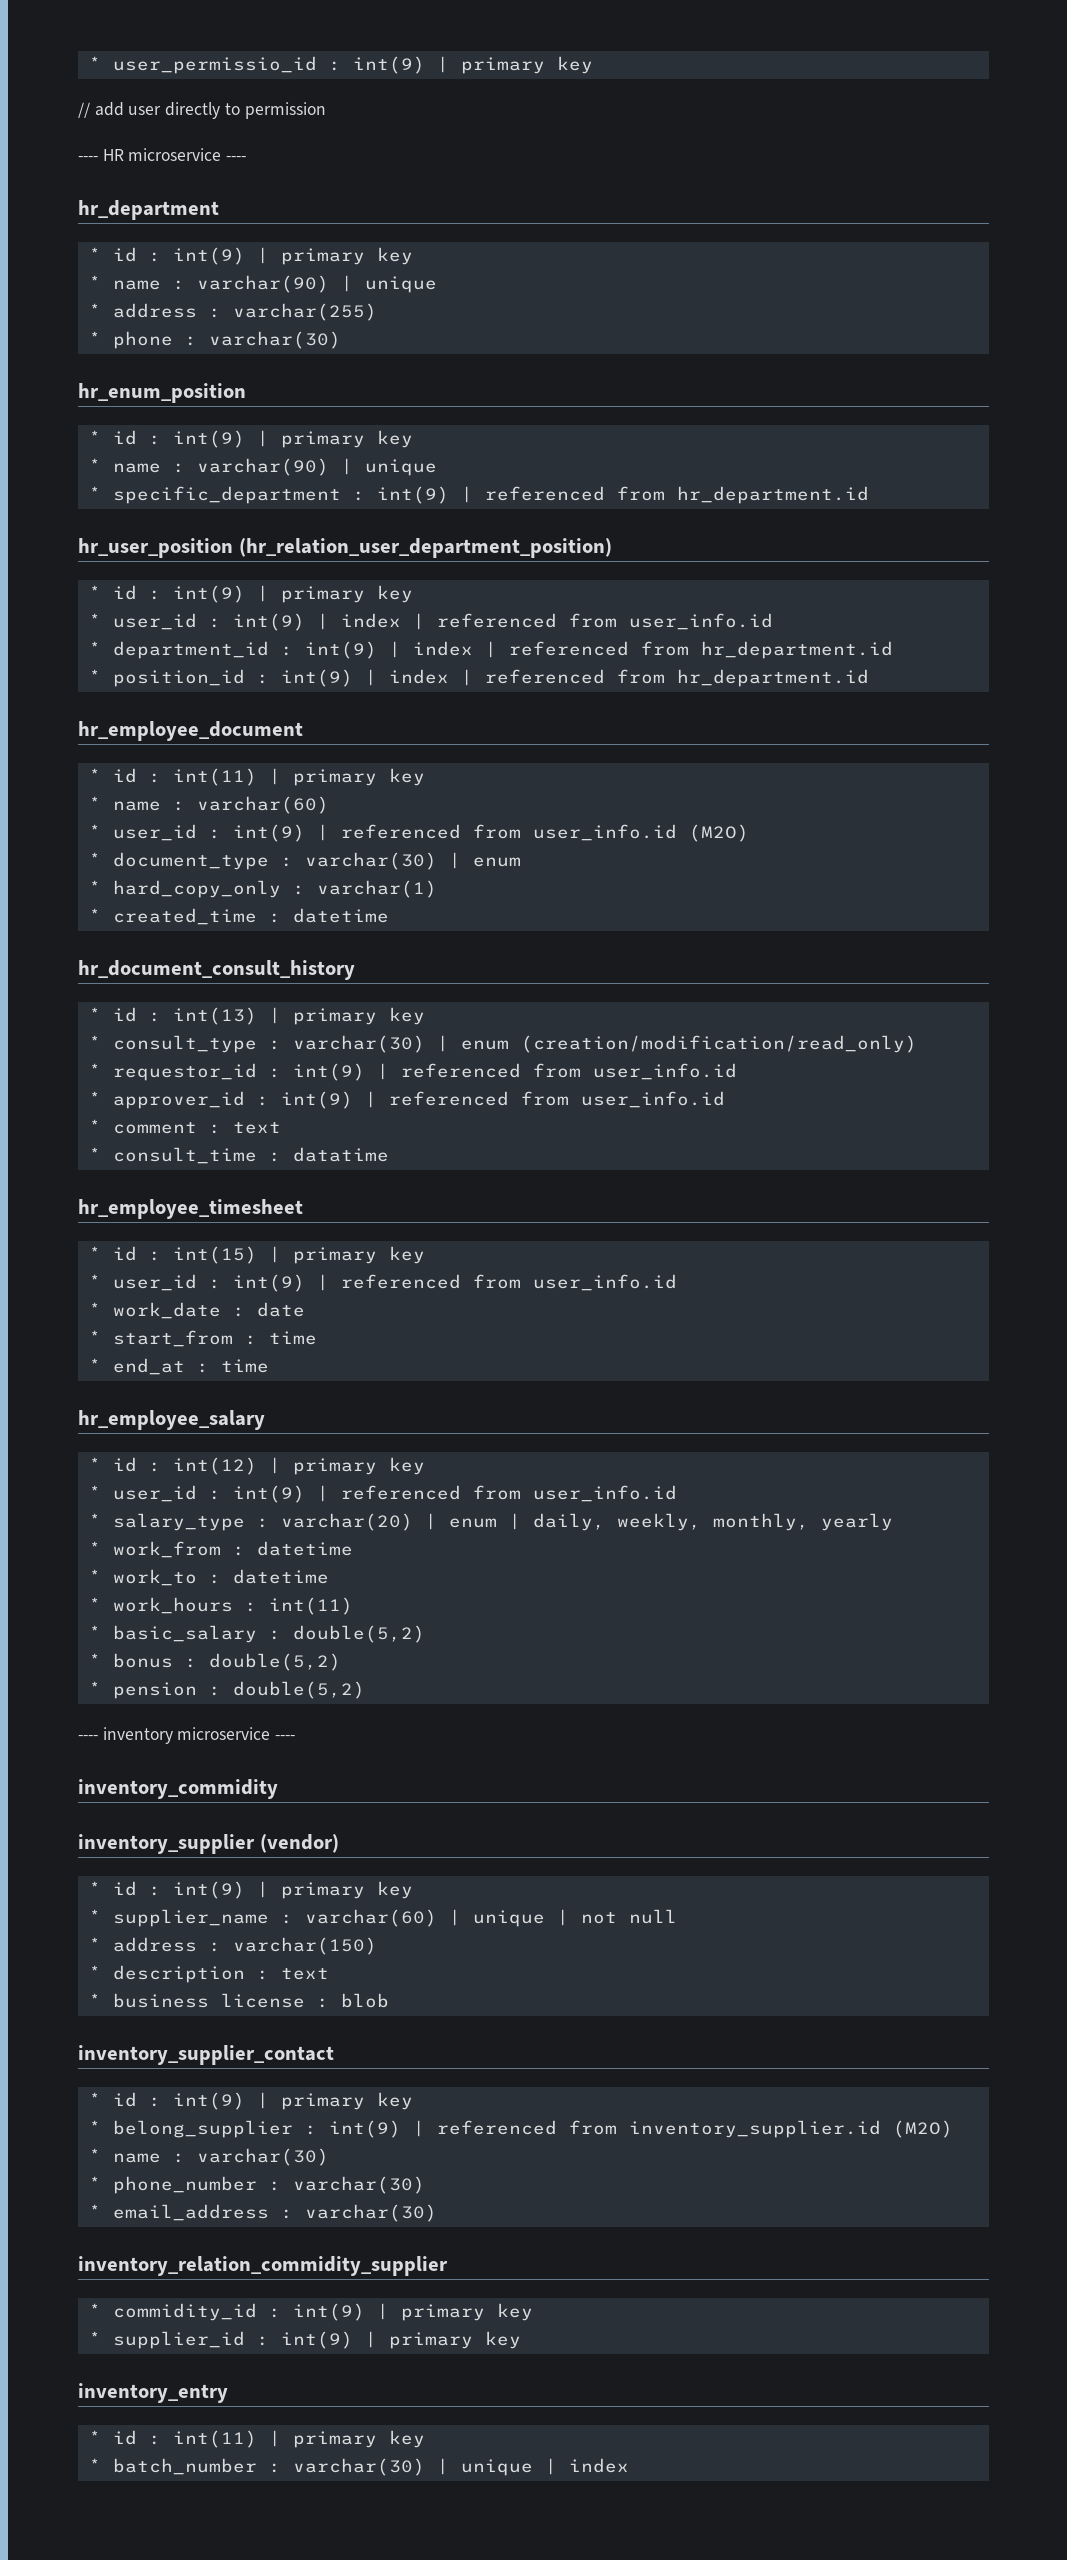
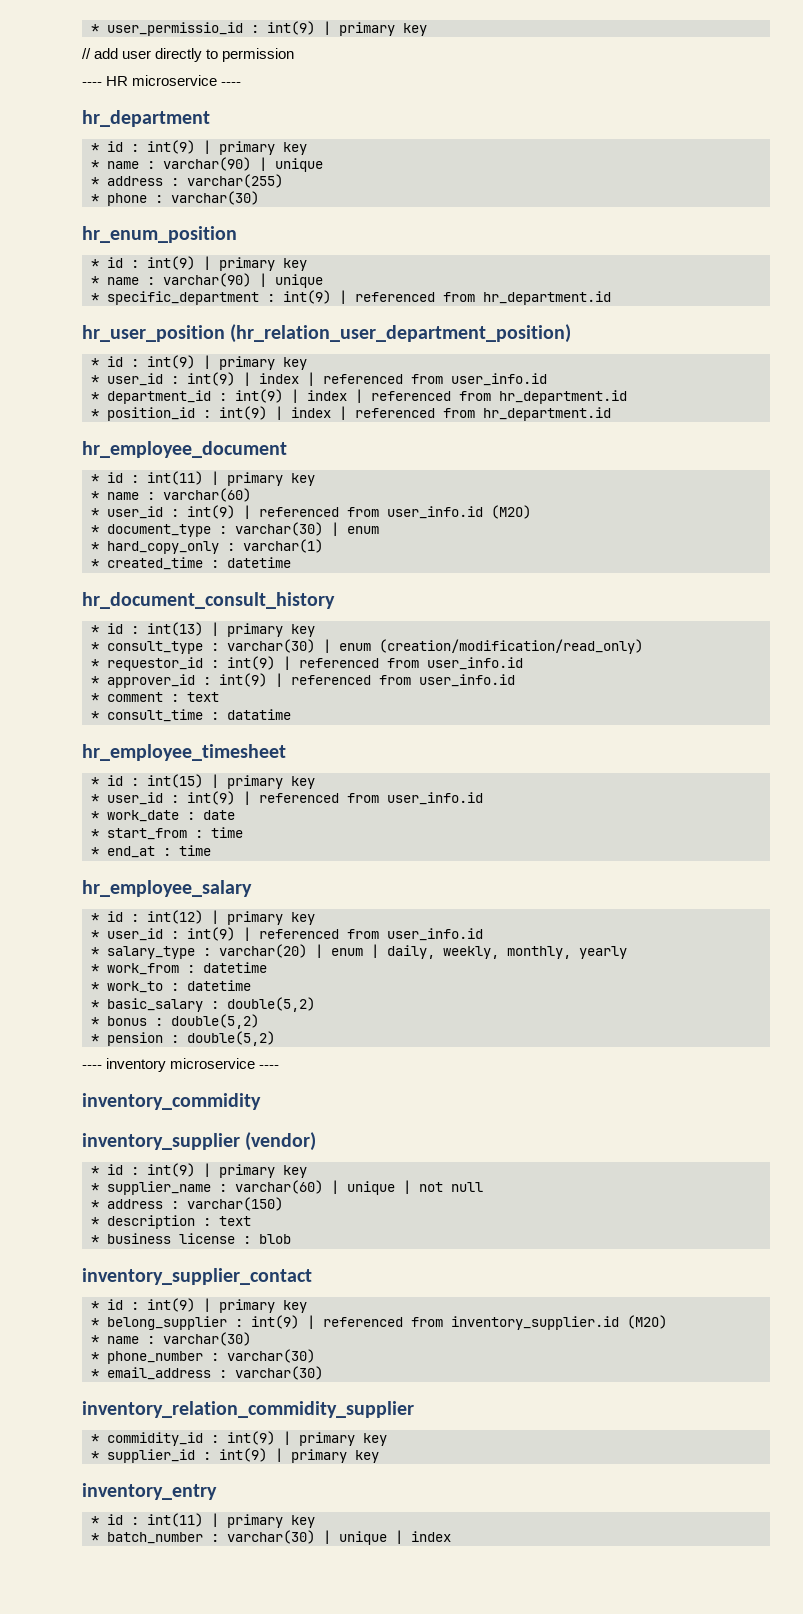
[88,1597,353,1615] // * work_hours : int(11) -> (251, 985) none

